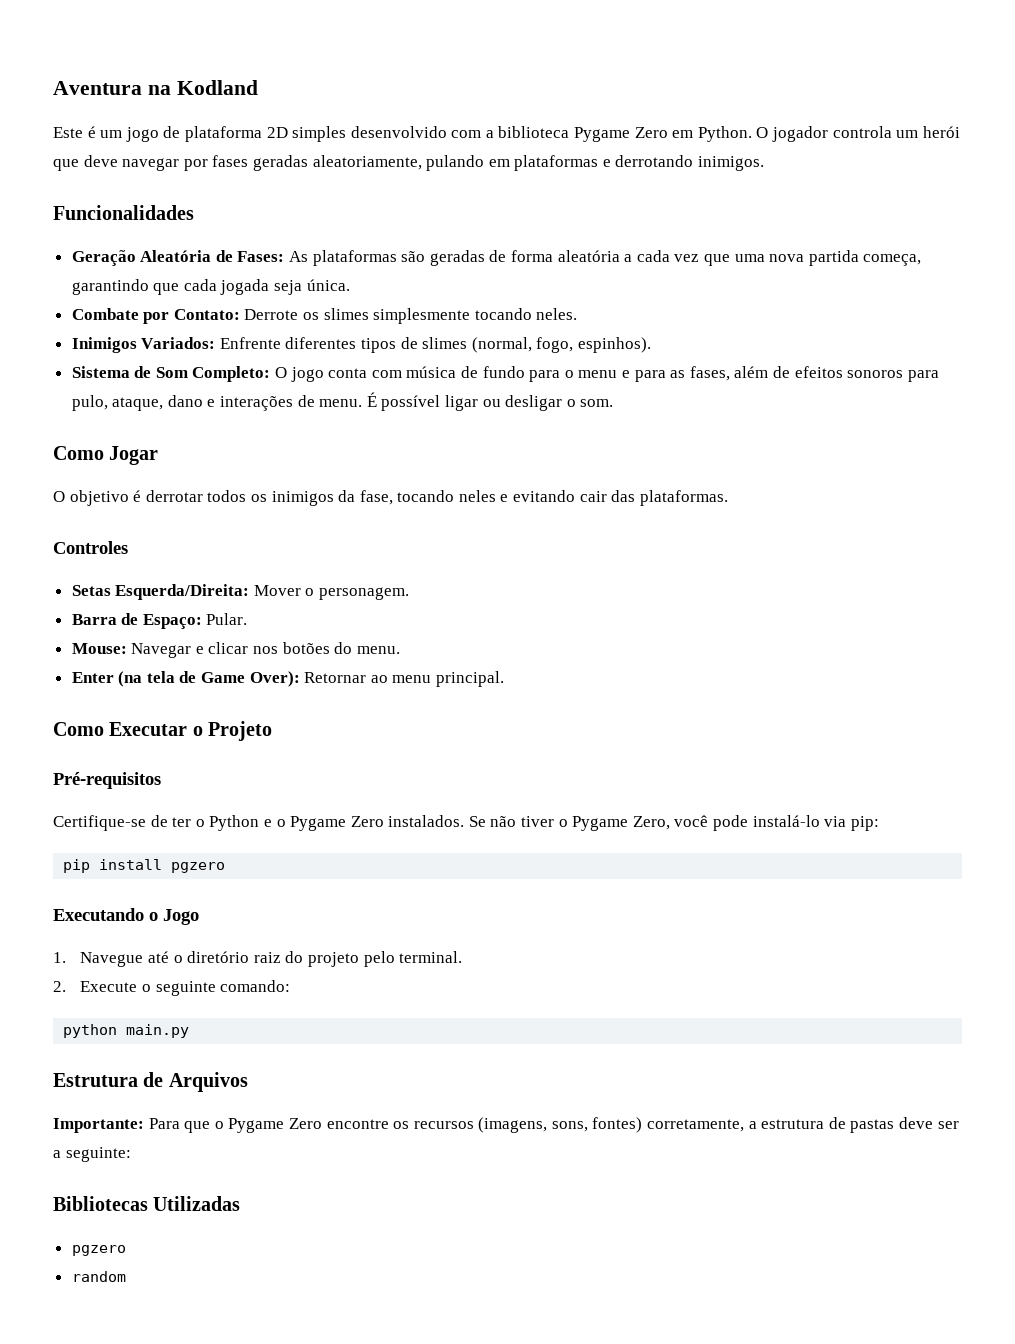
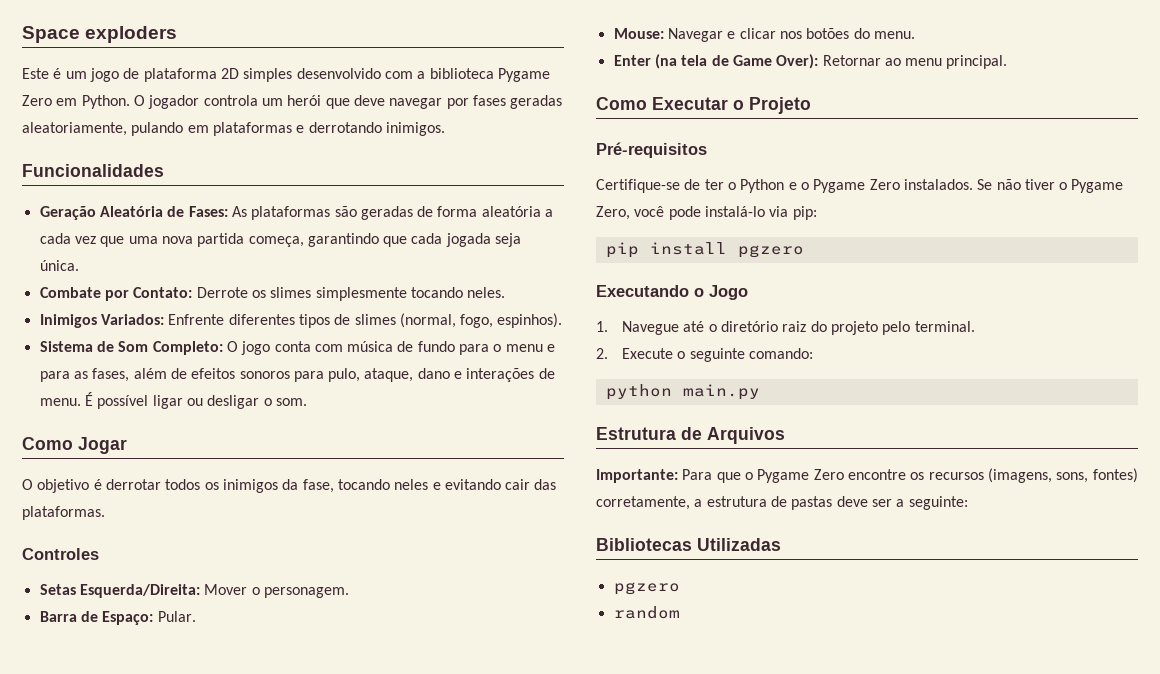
[53,80,258,95] Aventura na Kodland -> [22,26,178,43] Space exploders

